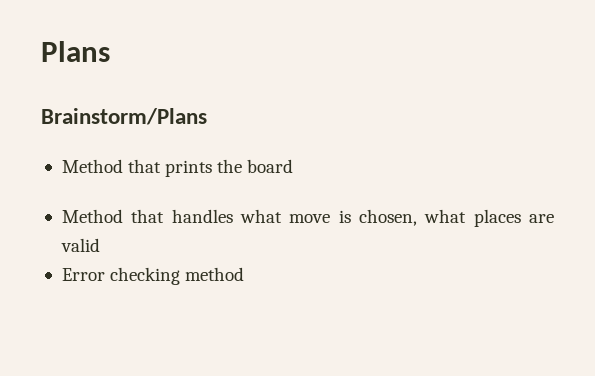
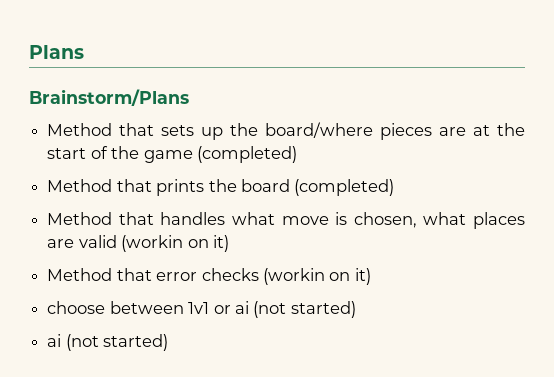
(207, 116) none -> [47,122,526,140] [47,146,297,163] // Method that sets up the board/where pieces are at the start of the game (completed)
(294, 166) none -> [294,179,395,196] (completed)
[61,267,245,285] // Error checking method -> [121,235,229,252] [47,268,371,285] [47,301,356,318] [47,334,169,351] (workin on it) // Method that error checks (workin on it) // choose between 1v1 or ai (not started) // ai (not started)

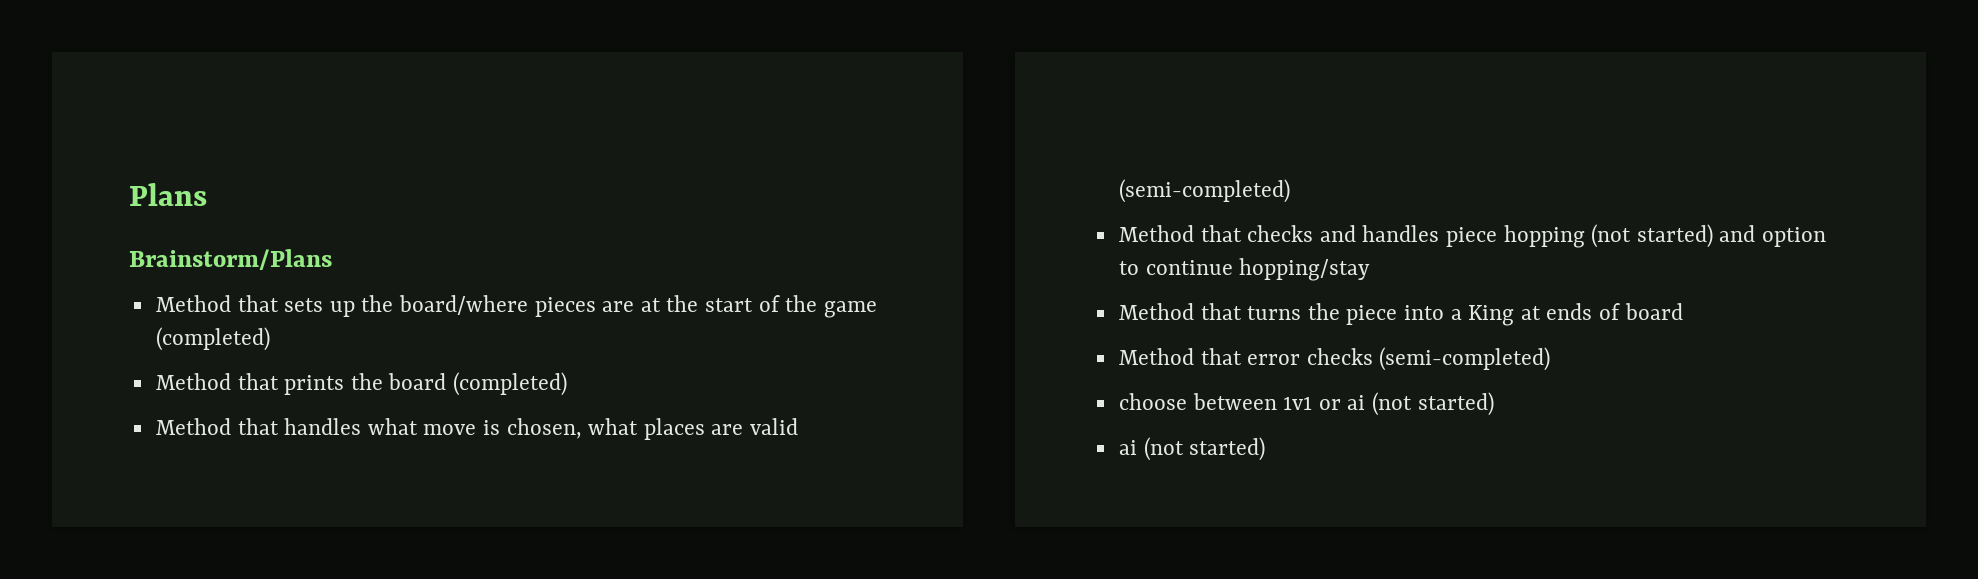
[121,235,229,252] (workin on it) -> [1118,179,1290,203] [1118,224,1827,248] [1118,258,1371,281] [1118,303,1683,326] (semi-completed) // Method that checks and handles piece hopping (not started) and option to continue hopping/stay // Method that turns the piece into a King at ends of board
[262,268,371,285] (workin on it) -> [1379,347,1551,371] (semi-completed)

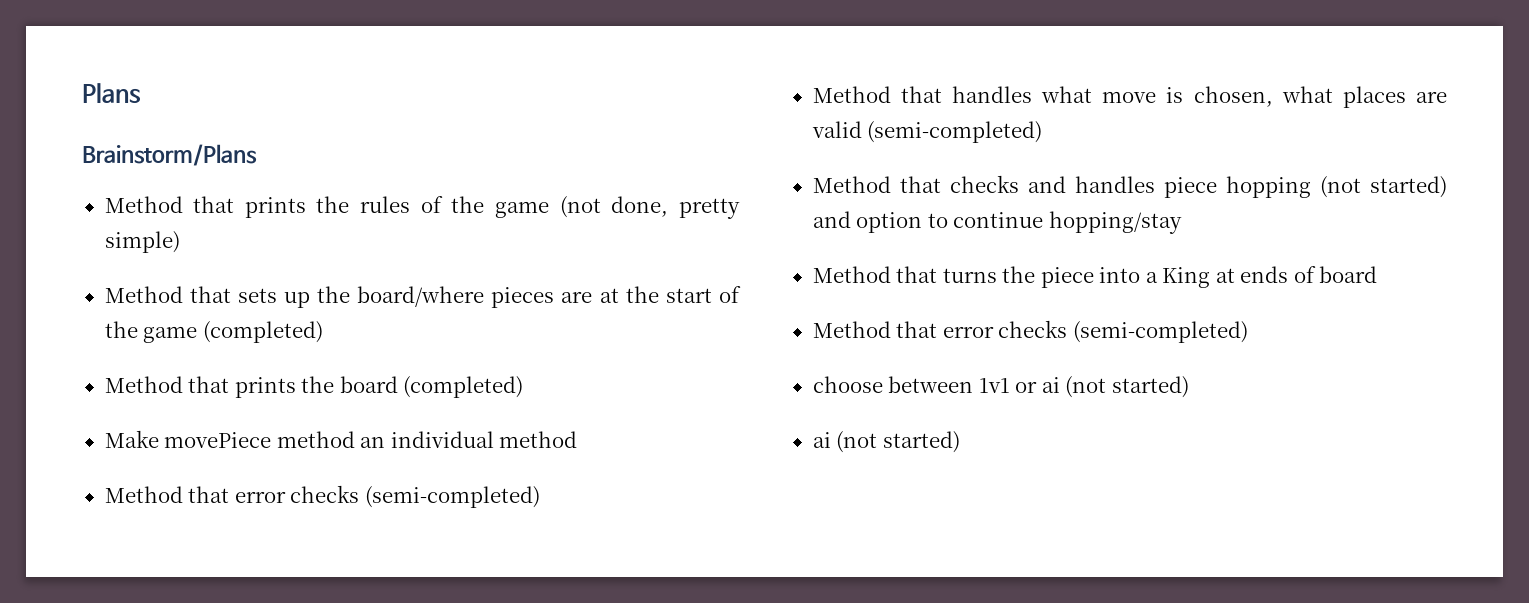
(332, 259) none -> [104,196,740,219] [104,231,180,253] // Method that prints the rules of the game (not done, pretty simple)
(568, 384) none -> [104,430,578,448] [104,485,540,508] // Make movePiece method an individual method // Method that error checks (semi-completed)

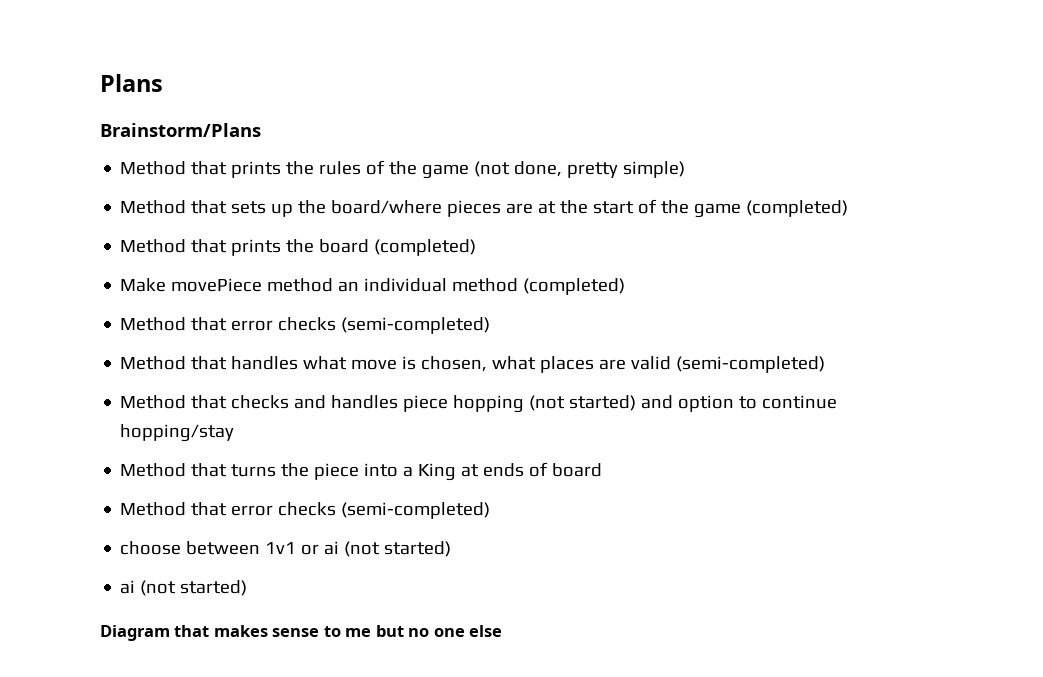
(578, 439) none -> [523,278,626,295] (completed)
(960, 442) none -> [100,625,503,641] // Diagram that makes sense to me but no one else

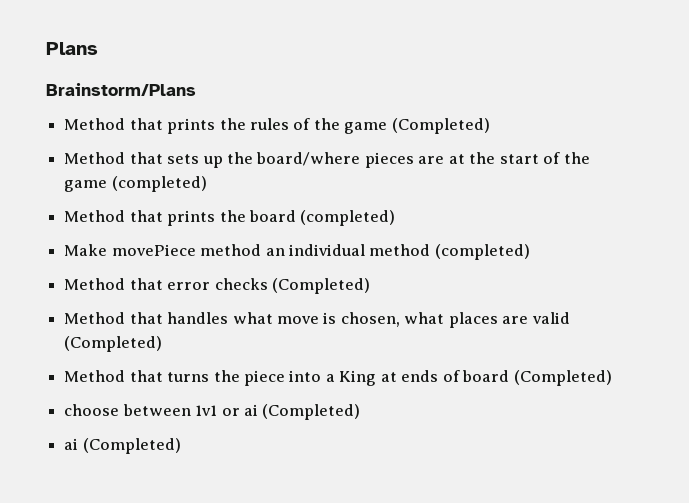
[474,161,686,178] (not done, pretty simple) -> [391,118,490,134] (Completed)
[341,317,491,334] (semi-completed) -> [271,278,370,294] (Completed)
[676,356,826,373] [120,395,838,413] [120,424,235,442] (semi-completed) // Method that checks and handles piece hopping (not started) and option to continue hopping/stay -> [64,336,163,352] (Completed)
[120,502,491,519] // Method that error checks (semi-completed) -> [513,370,612,386] (Completed)
[344,541,452,557] [120,580,248,596] [100,625,503,641] (not started) // ai (not started) // Diagram that makes sense to me but no one else -> [262,404,361,420] [64,438,181,454] (Completed) // ai (Completed)

